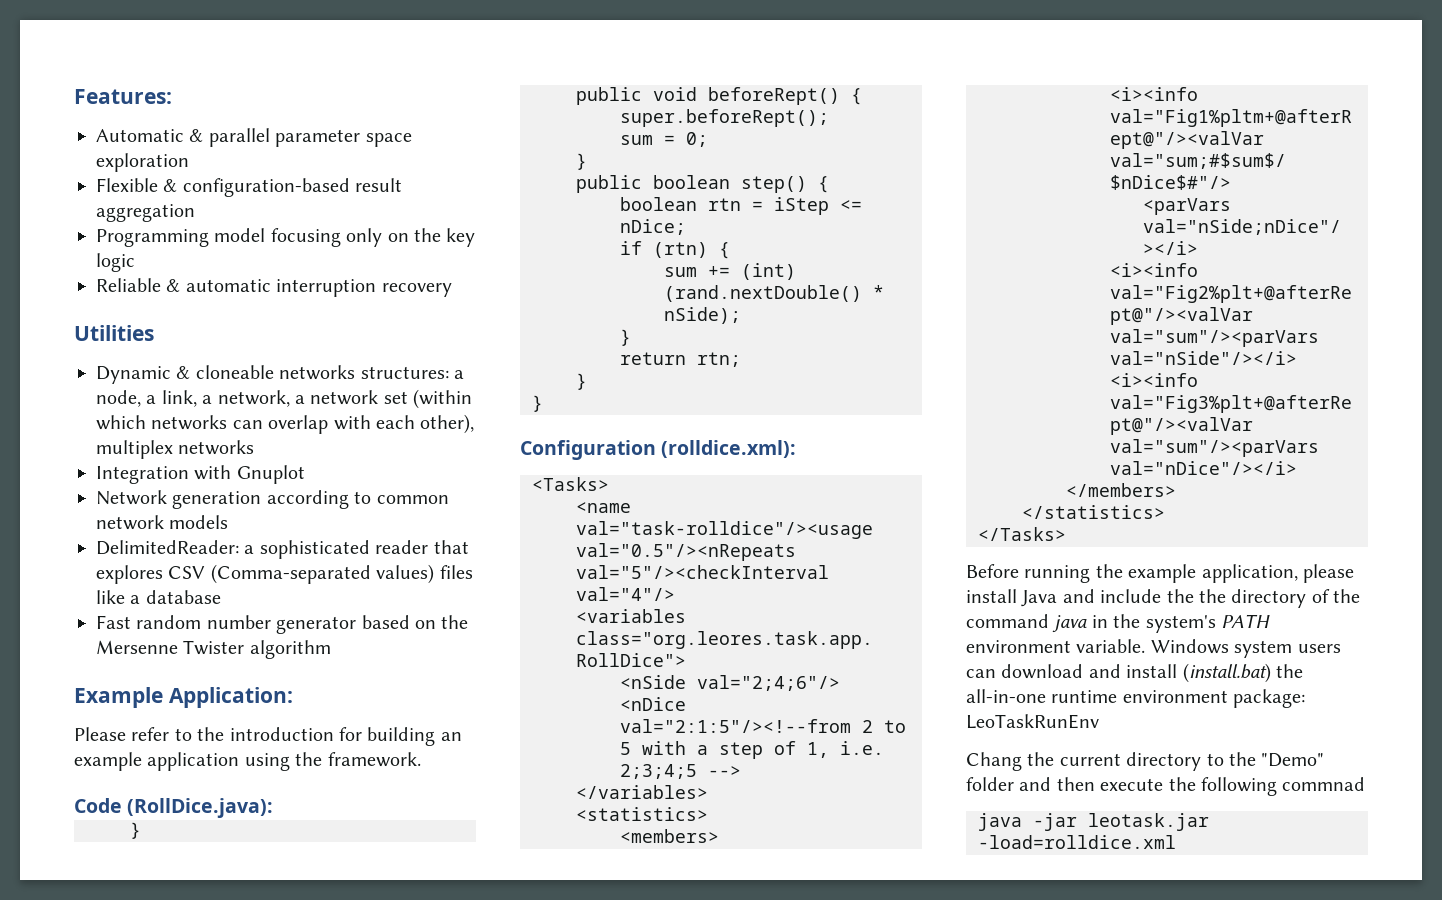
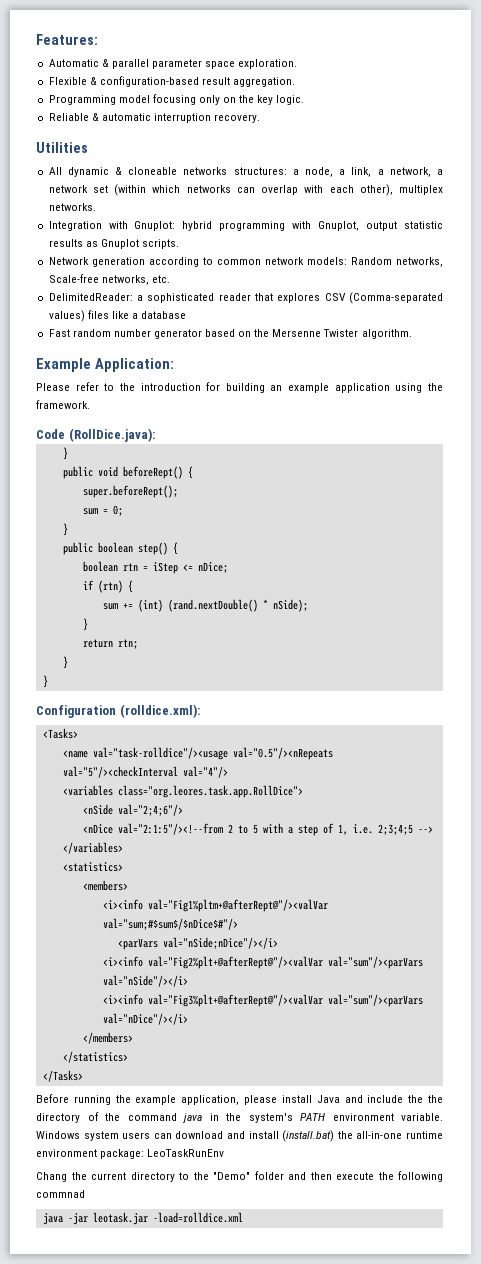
[96,153,189,172] exploration -> [238,59,298,69] exploration.
[96,204,195,222] aggregation -> [233,77,296,87] aggregation.
[96,253,135,272] logic -> [276,95,305,105] logic.
[381,283,452,297] recovery -> [214,114,261,123] recovery.
[96,366,171,384] Dynamic -> [48,167,109,177] All dynamic
[178,440,255,455] networks -> [48,203,96,211] networks.
(232, 472) none -> [134,221,443,231] [48,239,98,247] Gnuplot: hybrid programming with Gnuplot, output statistic results as
(305, 474) none -> [141,239,179,249] scripts.
[169,515,229,529] models -> [306,257,443,267] [48,274,170,285] models: Random networks, Scale-free networks, etc.
[249,640,331,659] algorithm -> [361,329,412,339] algorithm.

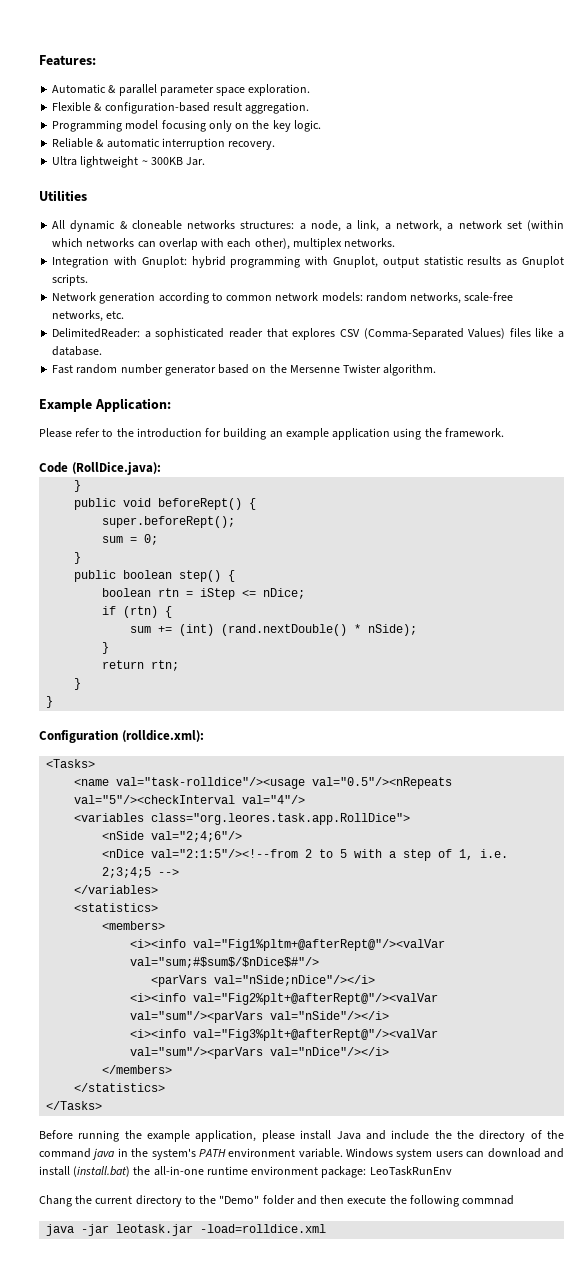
(261, 118) none -> [52,156,206,168] // Ultra lightweight ~ 300KB Jar.
[350,257,443,267] [48,274,99,283] Random networks, Scale-free -> [365,292,514,304] random networks, scale-free
[349,292,443,304] [48,310,85,322] (Comma-separated values) -> [363,328,506,340] (Comma-Separated Values)
[141,311,187,319] database -> [52,346,103,356] database.

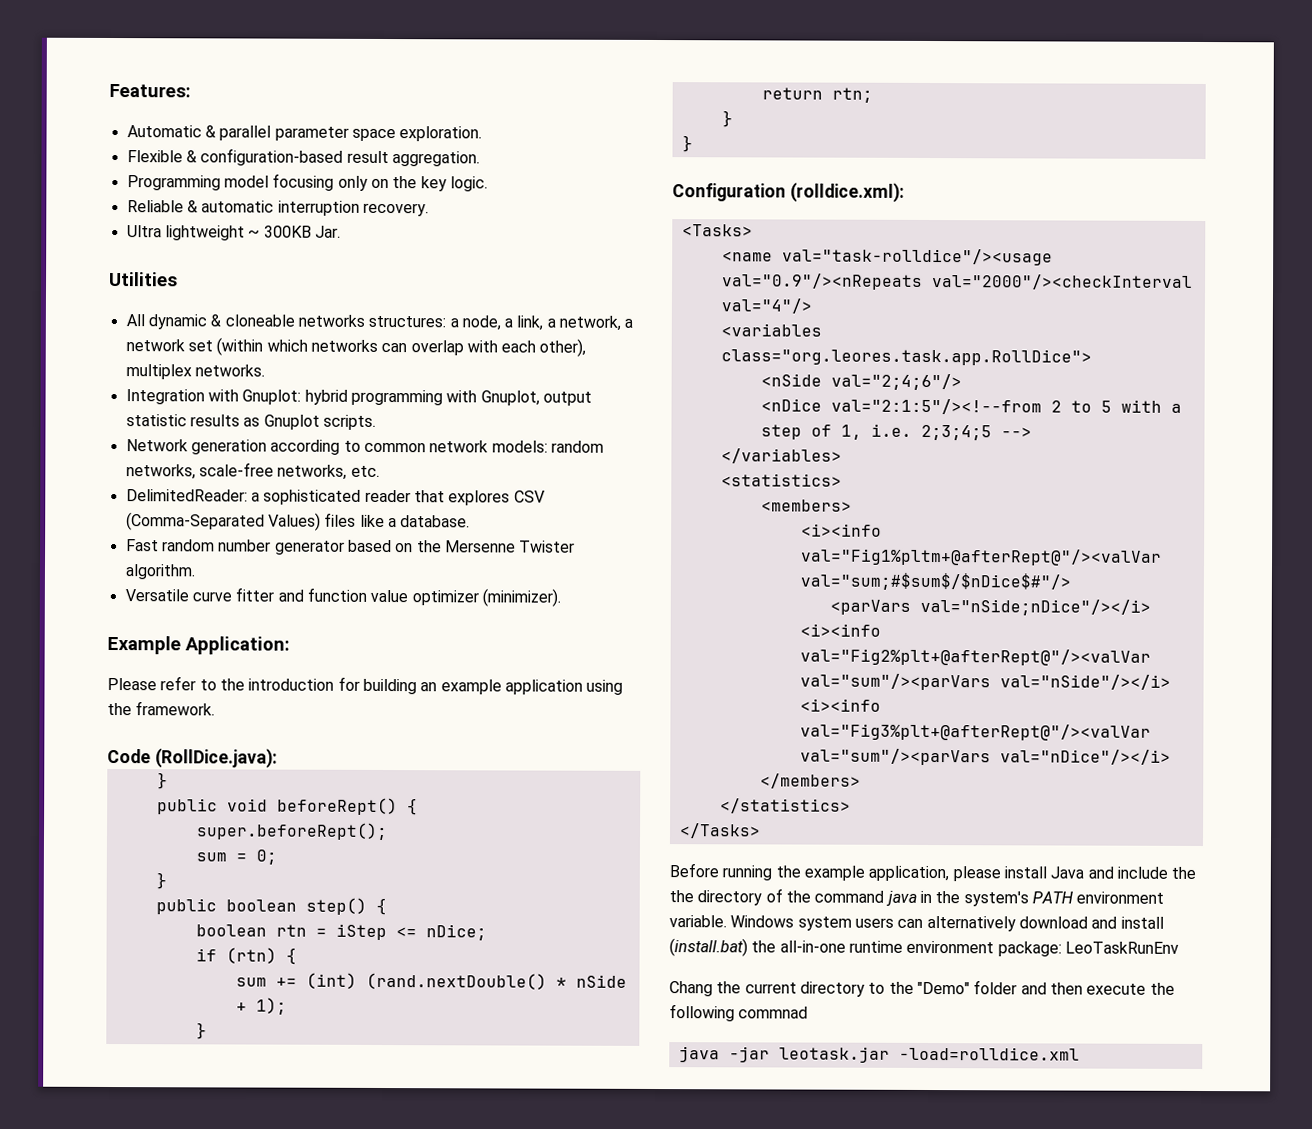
(437, 370) none -> [124,587,561,607] // Versatile curve fitter and function value optimizer (minimizer).
[368,624,418,636] nSide); -> [575,974,627,988] [235,997,287,1015] nSide + 1);
[312,777,453,789] [74,795,236,804] val="0.5"/><nRepeats val="5"/><checkInterval -> [721,273,1193,290] val="0.9"/><nRepeats val="2000"/><checkInterval
(485, 1154) none -> [926,915,1016,932] alternatively

